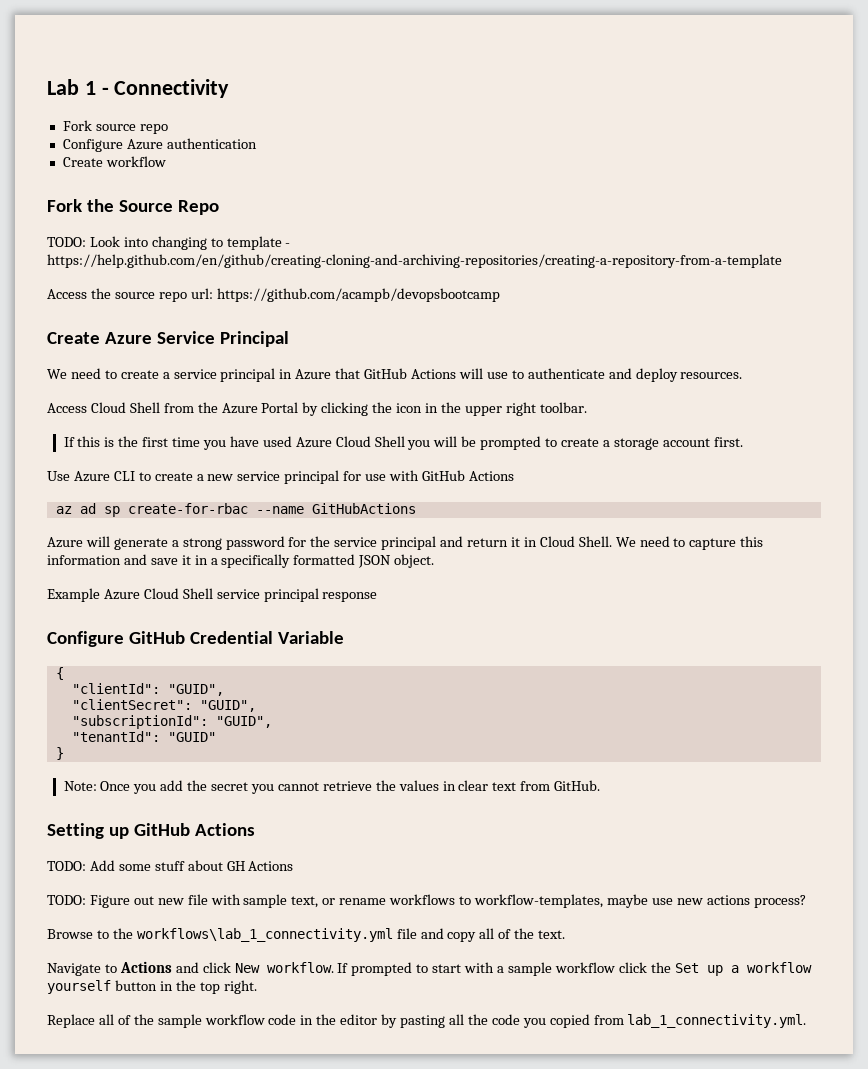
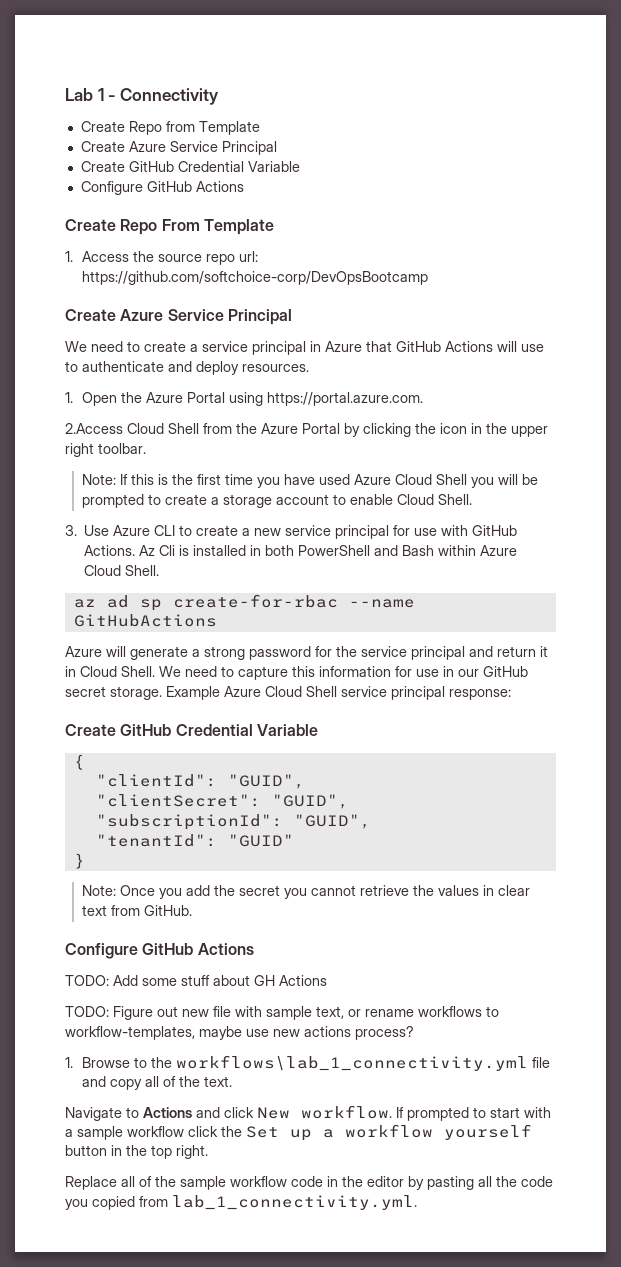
[62,120,168,134] [62,138,257,152] [62,156,166,167] [47,199,220,215] [47,236,291,250] [47,254,782,268] Fork source repo // Configure Azure authentication // Create workflow // Fork the Source Repo // TODO: Look into changing to template - https://help.github.com/en/github/creating-cloning-and-archiving-repositories/creating-a-repository-from-a-template // -> [80,121,260,135] [80,141,277,155] [80,161,300,172] [80,181,244,195] [65,219,274,235] [65,251,73,262] Create Repo from Template // Create Azure Service Principal // Create GitHub Credential Variable // Configure GitHub Actions // Create Repo From Template // 1.
[216,288,500,302] https://github.com/acampb/devopsbootcamp -> [82,271,429,285] https://github.com/softchoice-corp/DevOpsBootcamp
[47,403,87,413] Access -> [65,392,424,406] [65,423,123,434] 1. Open the Azure Portal using https://portal.azure.com. // 2.Access
(587, 407) none -> [82,474,117,485] Note:
[713,437,743,447] first. // -> [333,494,473,505] [65,525,77,536] to enable Cloud Shell. // 3.
[468,471,514,481] Actions -> [84,545,518,556] [84,565,160,576] Actions. Az Cli is installed in both PowerShell and Bash within Azure Cloud Shell.
[123,554,435,568] and save it in a specifically formatted JSON object. // -> [395,666,528,677] [65,686,162,700] for use in our GitHub secret storage.
[322,592,378,602] [47,631,124,647] response // Configure -> [449,689,511,700] [65,724,116,736] response: // Create
[47,823,130,839] Setting up -> [65,943,138,959] Configure
(806, 901) none -> [65,1057,73,1068] 1.

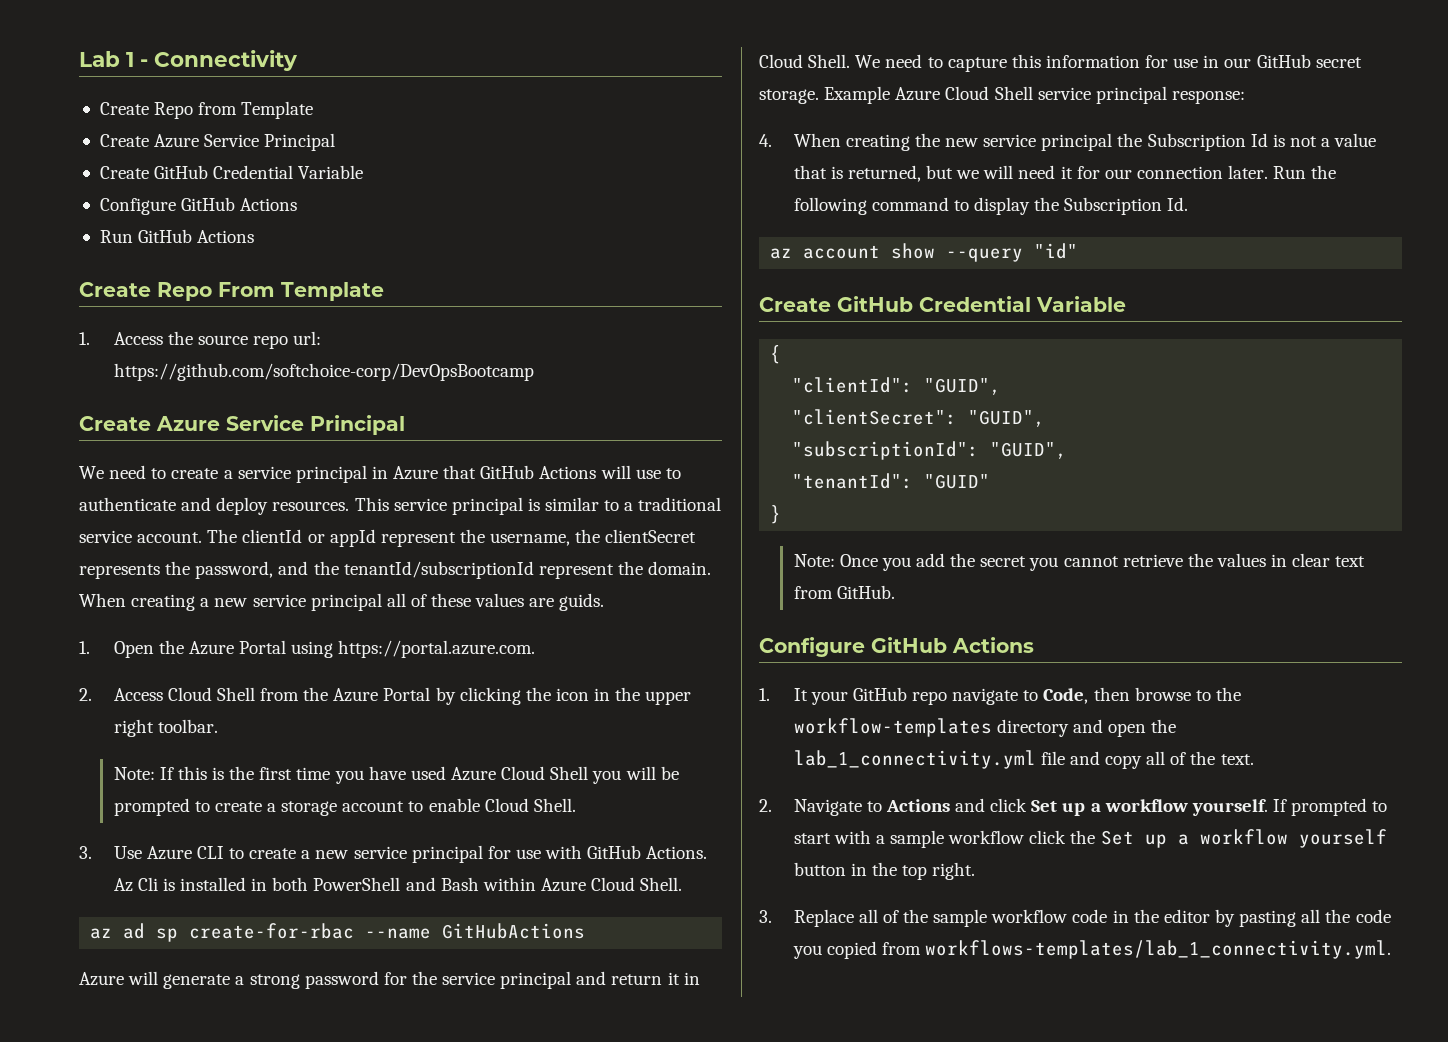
(244, 186) none -> [99,229,255,243] // Run GitHub Actions
(309, 368) none -> [354,497,722,515] [79,529,697,547] [79,561,712,579] [79,593,605,611] This service principal is similar to a traditional service account. The clientId or appId represent the username, the clientSecret represents the password, and the tenantId/subscriptionId represent the domain. When creating a new service principal all of these values are guids.
[65,423,123,434] 2.Access -> [79,688,163,701] 2. Access
(511, 694) none -> [759,133,1377,151] [793,165,1337,182] [793,197,1189,215] [770,243,1079,262] // 4. When creating the new service principal the Subscription Id is not a value that is returned, but we will need it for our connection later. Run the following command to display the Subscription Id. // az account show --query "id"
[65,975,327,986] [65,1006,499,1020] [65,1026,414,1040] [65,1055,529,1071] TODO: Add some stuff about GH Actions // TODO: Figure out new file with sample text, or rename workflows to workflow-templates, maybe use new actions process? // 1. Browse to the workflows\lab_1_connectivity.yml -> [759,687,1242,705] [793,718,1177,737] [793,750,1036,769] 1. It your GitHub repo navigate to Code, then browse to the workflow-templates directory and open the lab_1_connectivity.yml
(233, 1081) none -> [759,799,772,812] 2.
[257,1105,392,1119] New workflow. -> [1031,799,1268,816] Set up a workflow yourself.
(208, 1152) none -> [759,910,772,923] 3.
[172,1195,417,1210] lab_1_connectivity.yml. -> [925,940,1392,959] workflows-templates/lab_1_connectivity.yml.

